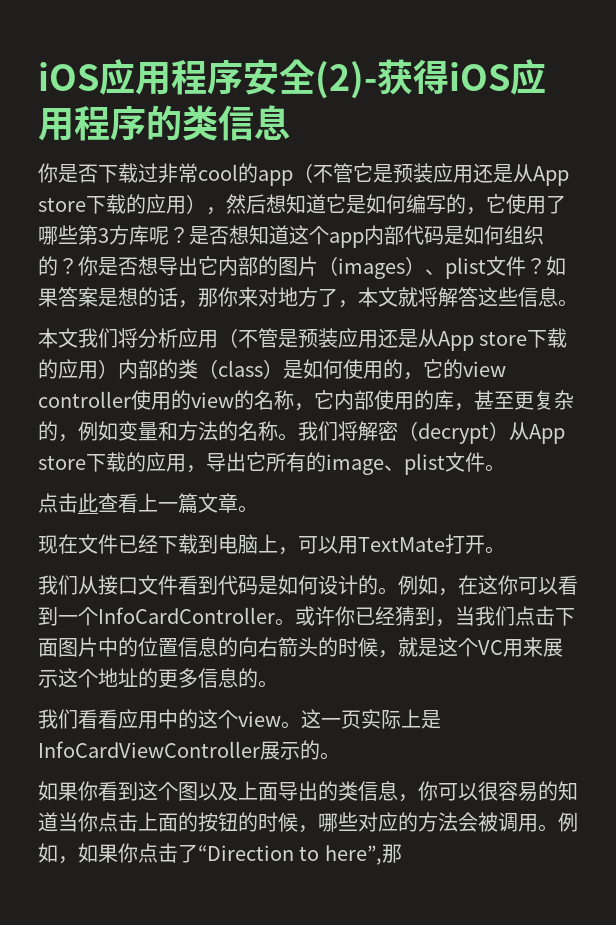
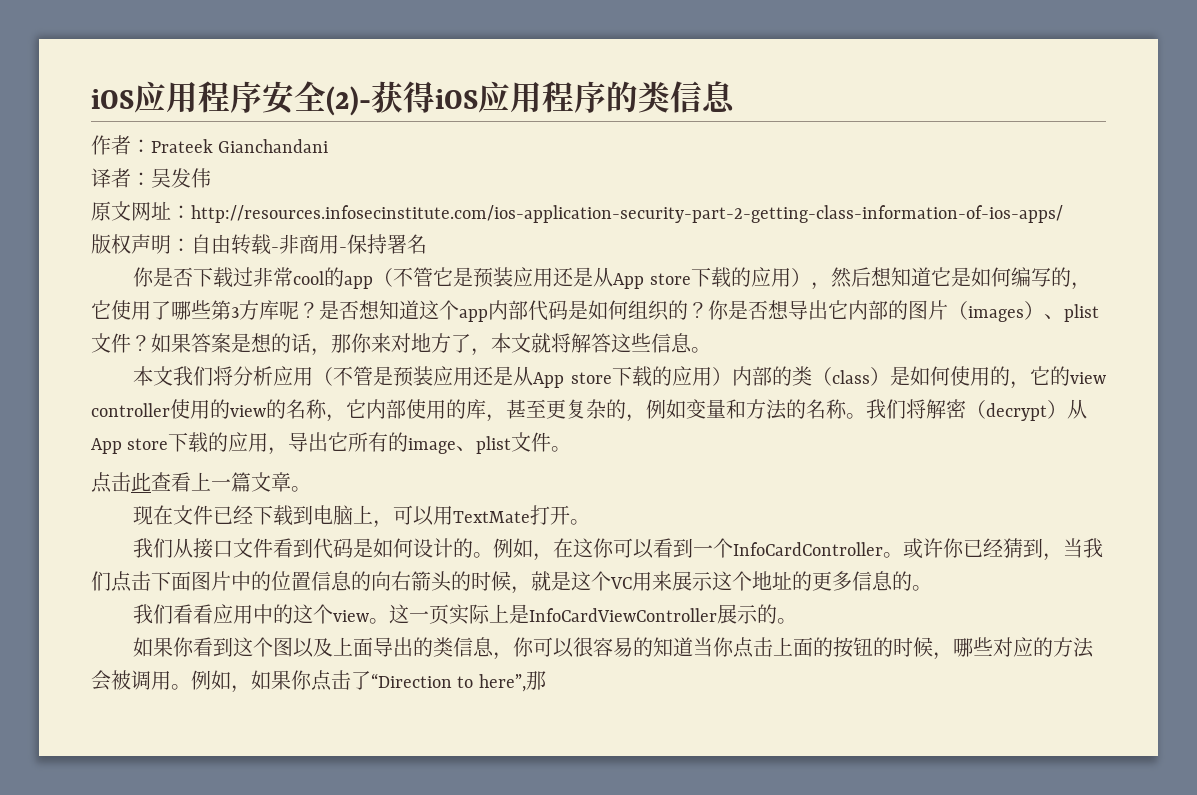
(290, 122) none -> [91,135,329,155] [91,168,211,188] [91,201,1063,223] [91,234,427,255] // 作者：Prateek Gianchandani // 译者：吴发伟 // 原文网址：http://resources.infosecinstitute.com/ios-application-security-part-2-getting-class-information-of-ios-apps/ // 版权声明：自由转载-非商用-保持署名

